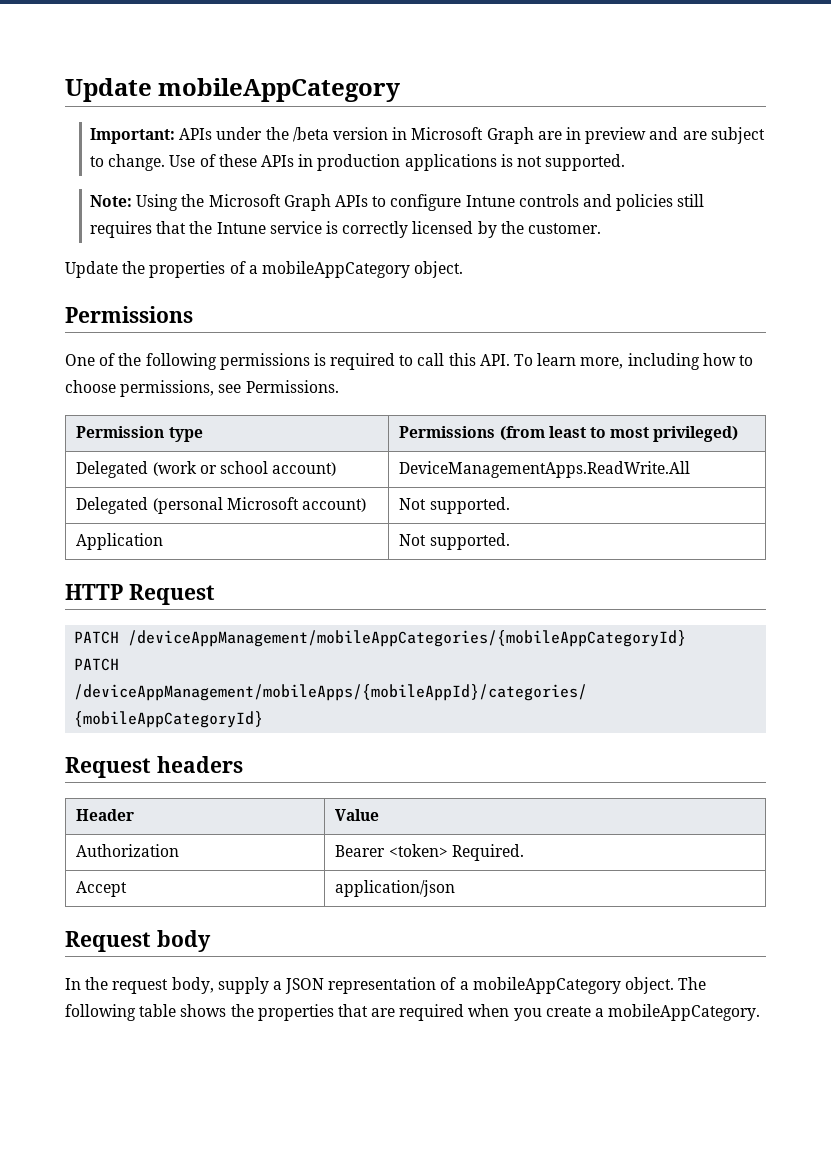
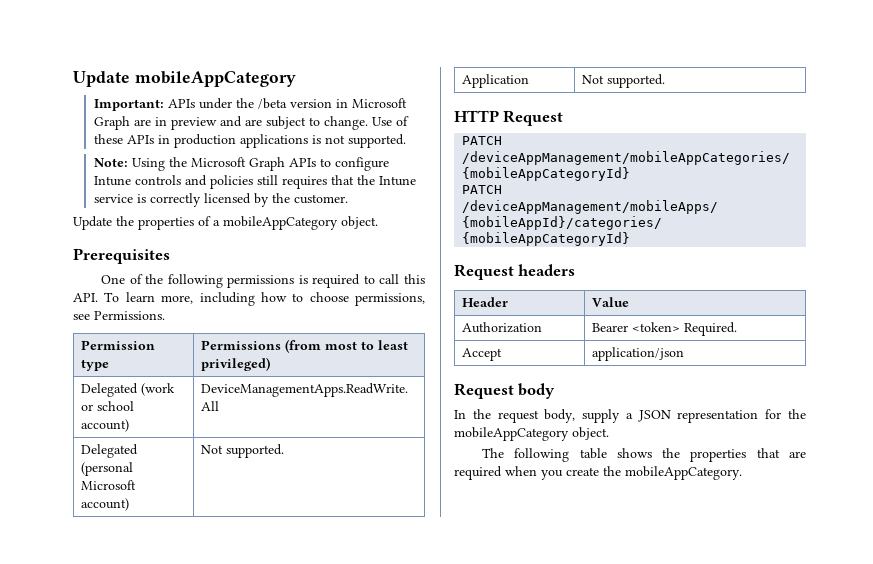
[65,306,193,323] Permissions -> [73,248,170,264] Prerequisites
[548,426,650,438] least to most -> [325,340,409,350] most to least
[440,977,675,994] of a mobileAppCategory object. -> [765,409,806,419] [454,427,609,441] for the mobileAppCategory object. //
[595,1008,605,1017] a -> [603,466,621,476] the

